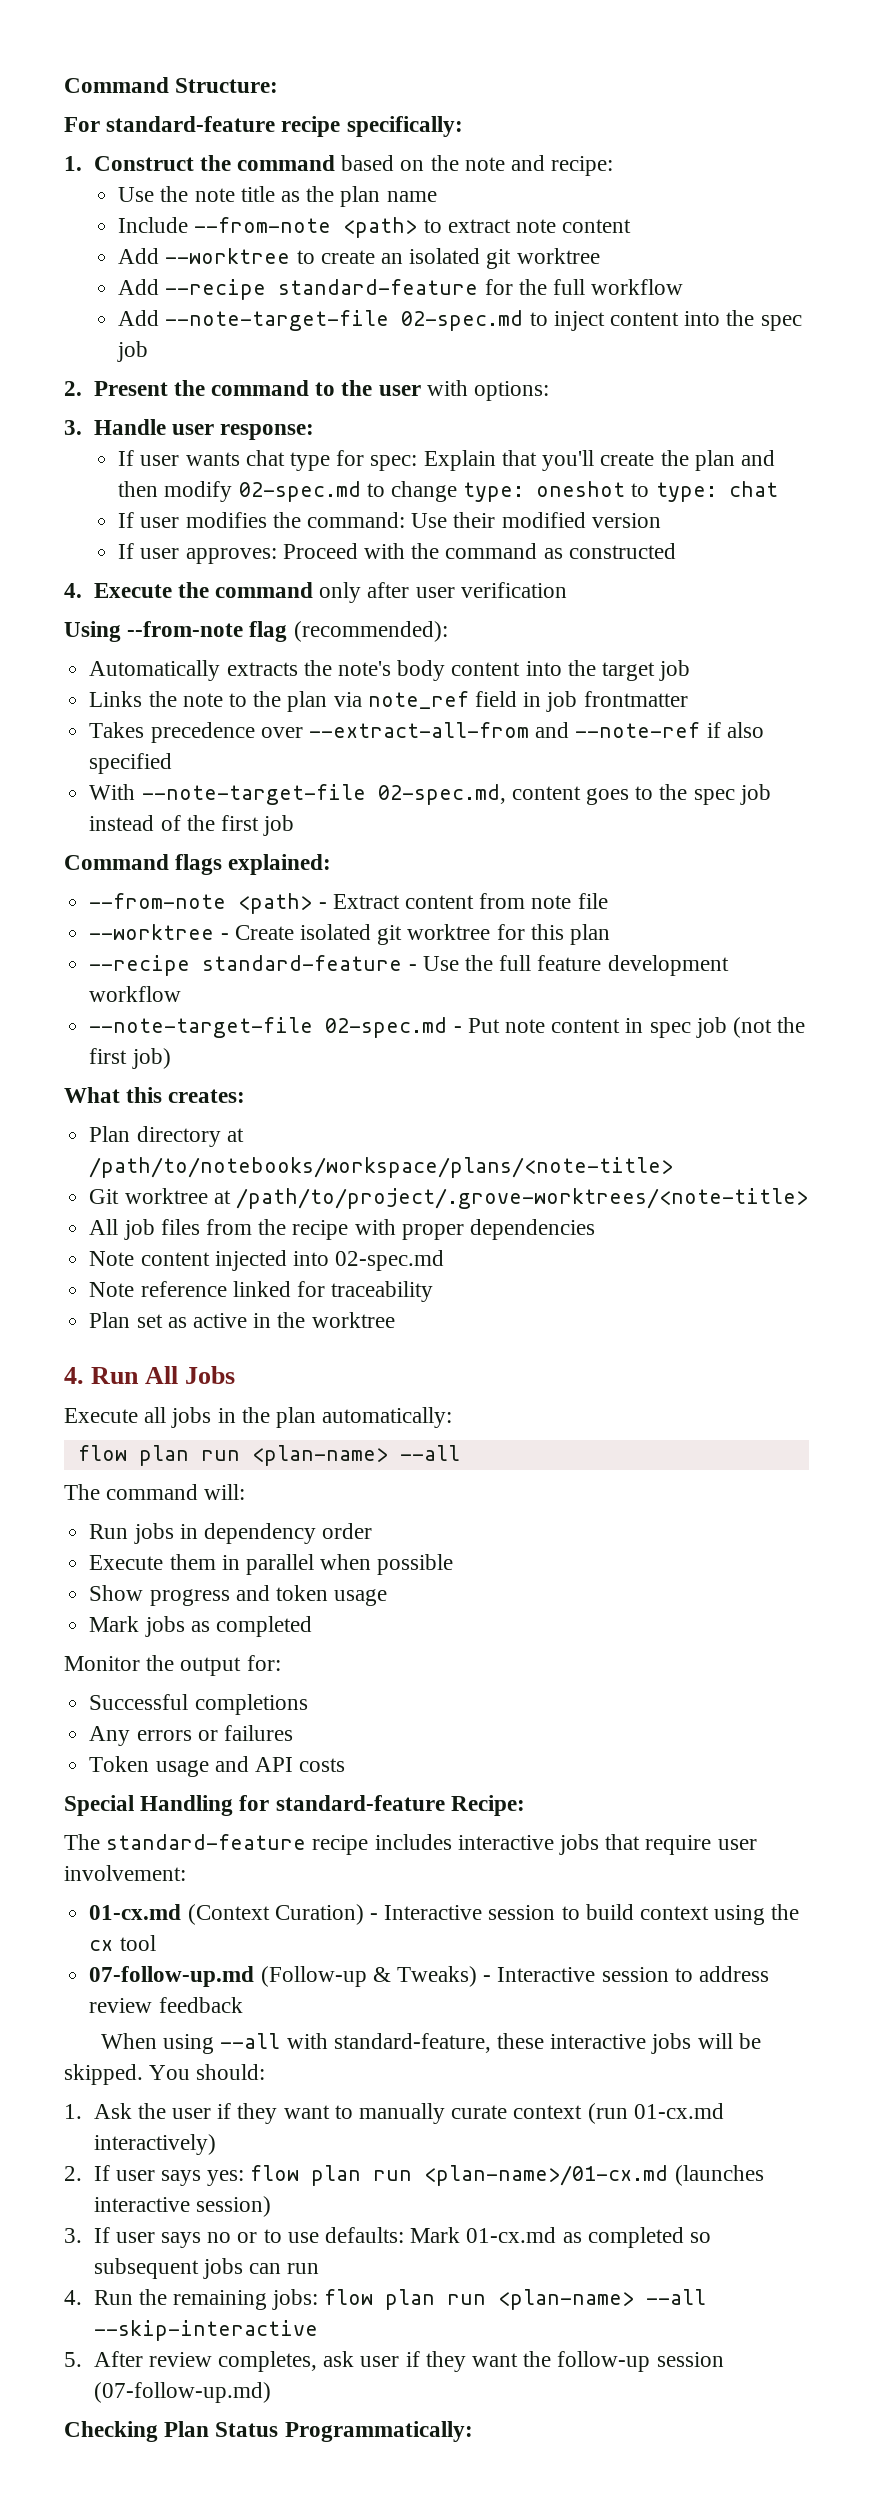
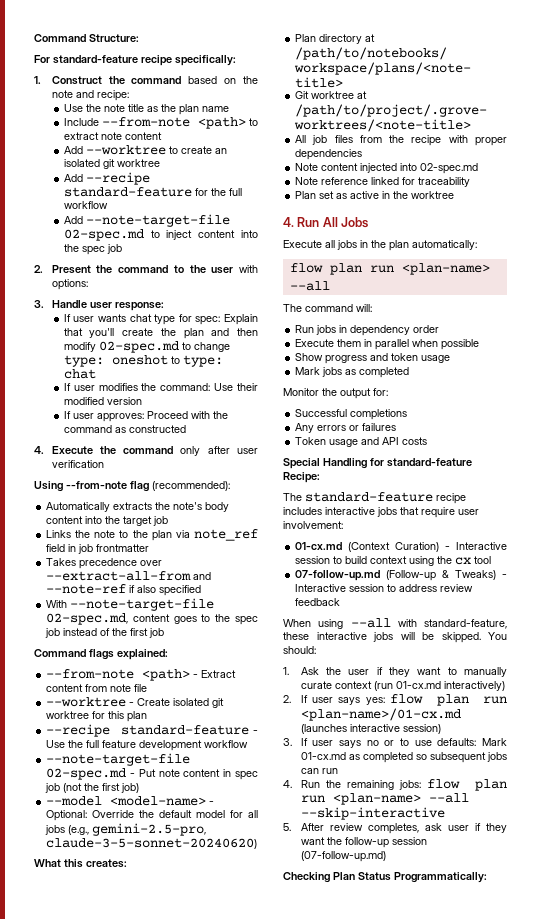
(171, 1058) none -> [46,796,215,806] [46,810,259,821] [45,823,207,836] [46,838,258,849] // --model <model-name> - Optional: Override the default model for all jobs (e.g., gemini-2.5-pro, claude-3-5-sonnet-20240620)

